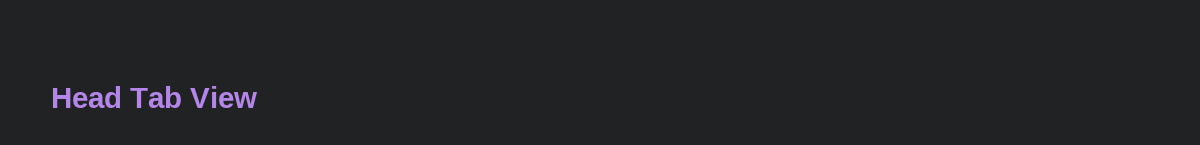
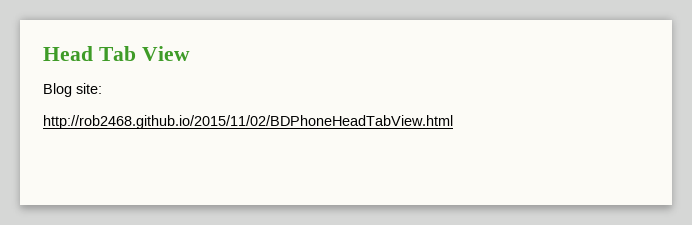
(257, 97) none -> [43,83,102,97] [43,115,453,129] // Blog site: // http://rob2468.github.io/2015/11/02/BDPhoneHeadTabView.html

